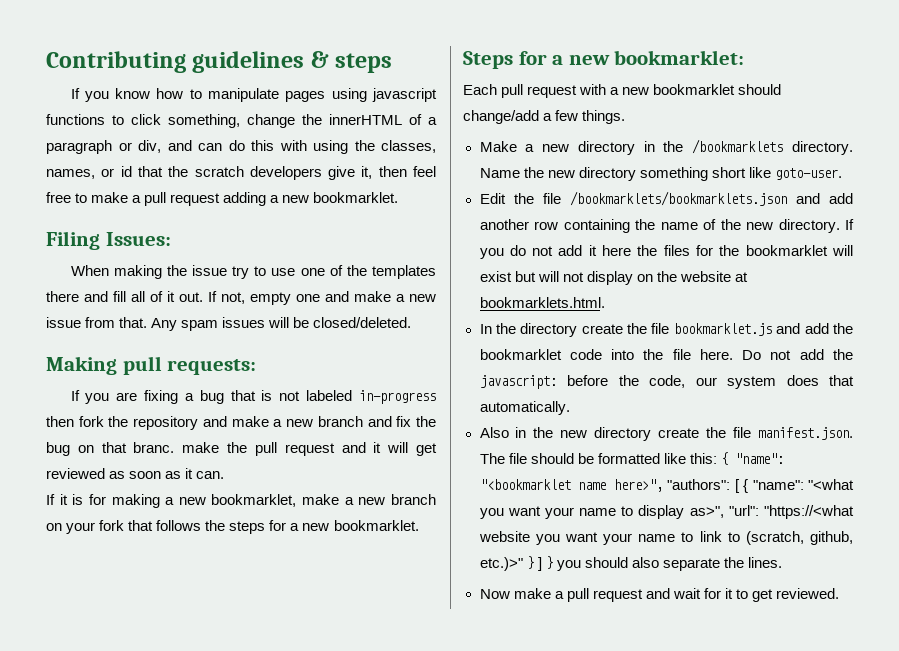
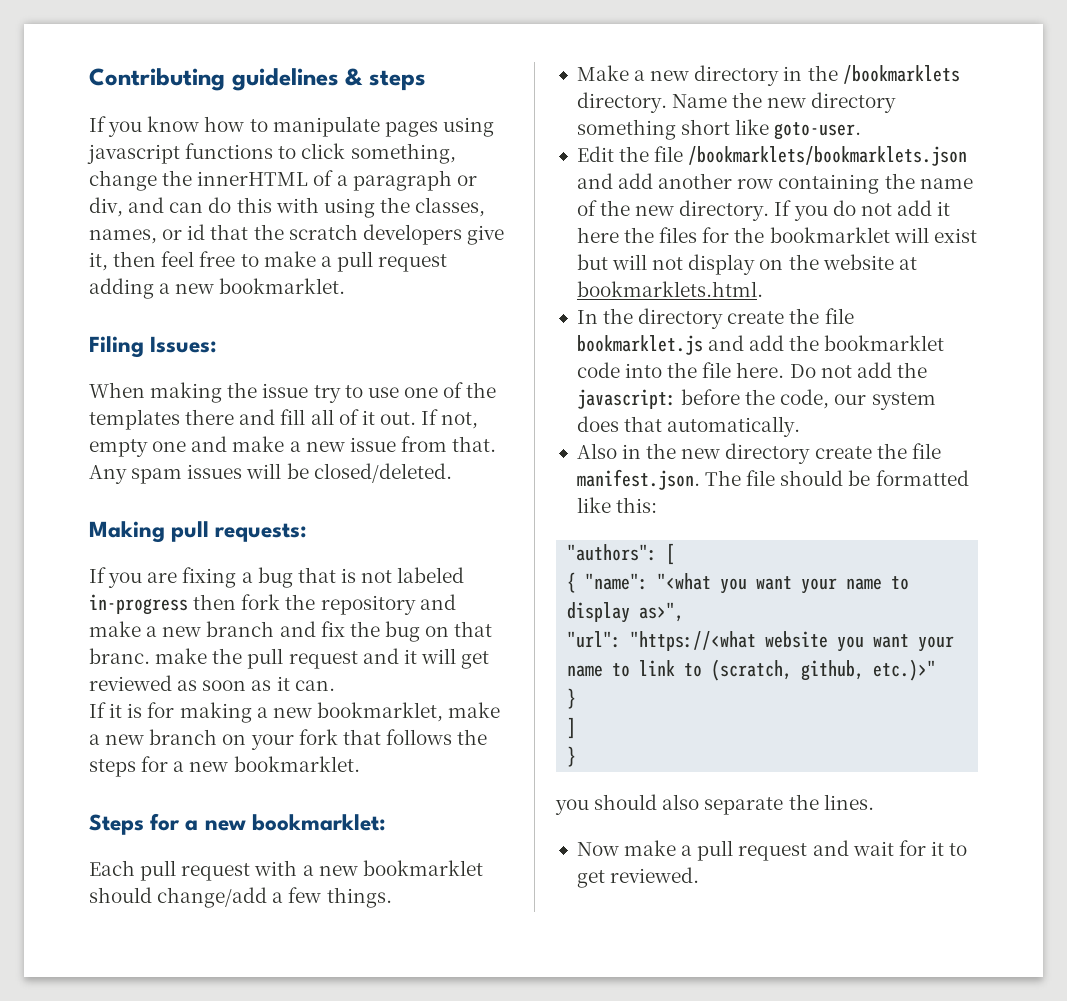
[720,452,784,465] [479,479,663,492] { "name": "<bookmarklet name here>", -> (658, 505) //
(740, 486) none -> (676, 554) //
(724, 512) none -> (685, 612) //
[526,556,534,569] } -> [567,688,577,709] // } //
[545,556,553,569] } -> [567,746,577,767] // } //

